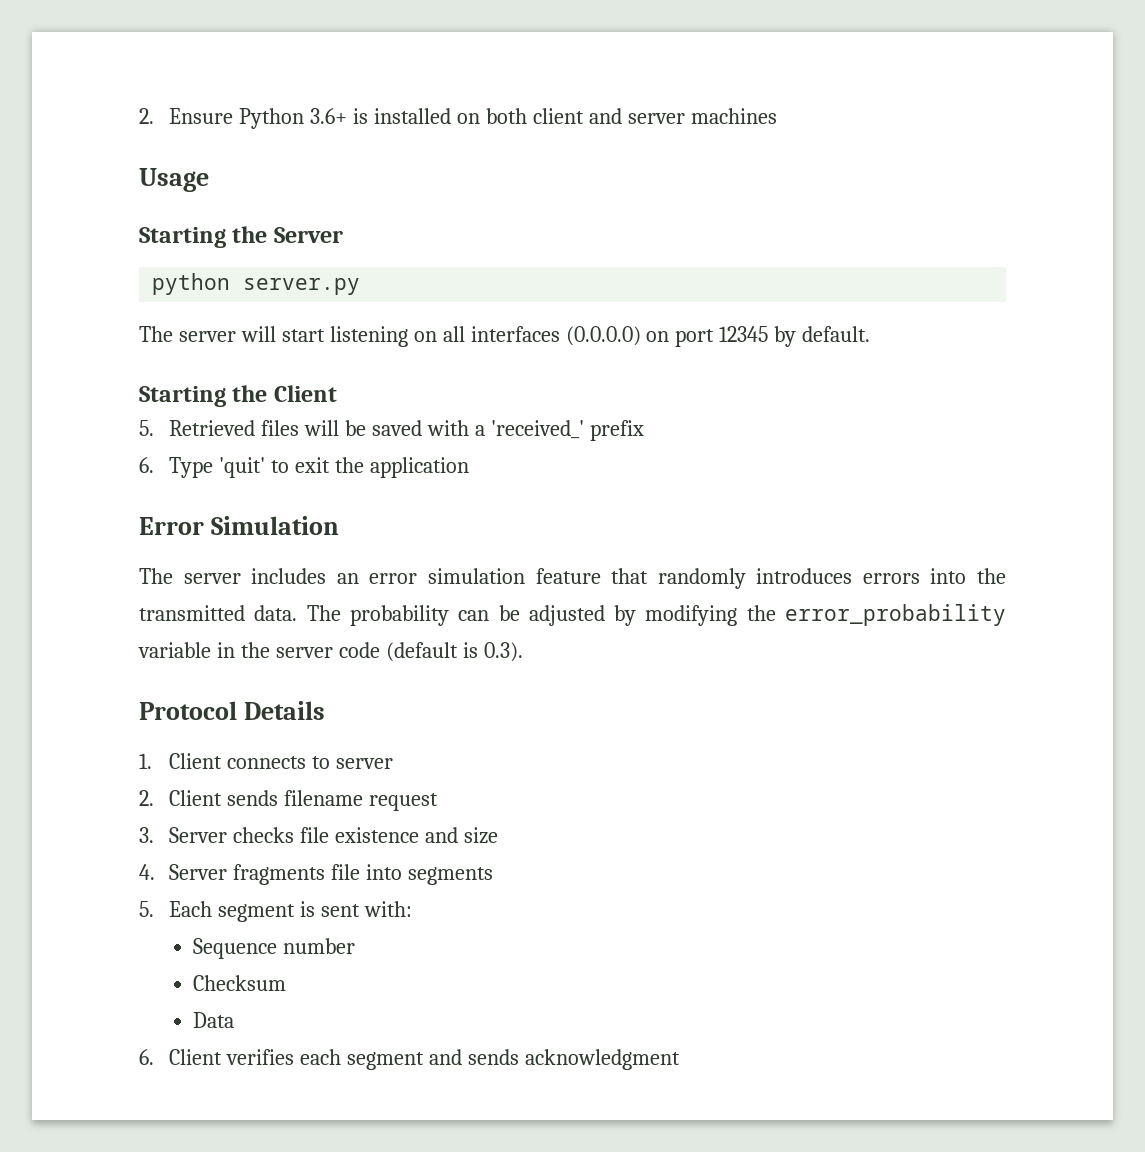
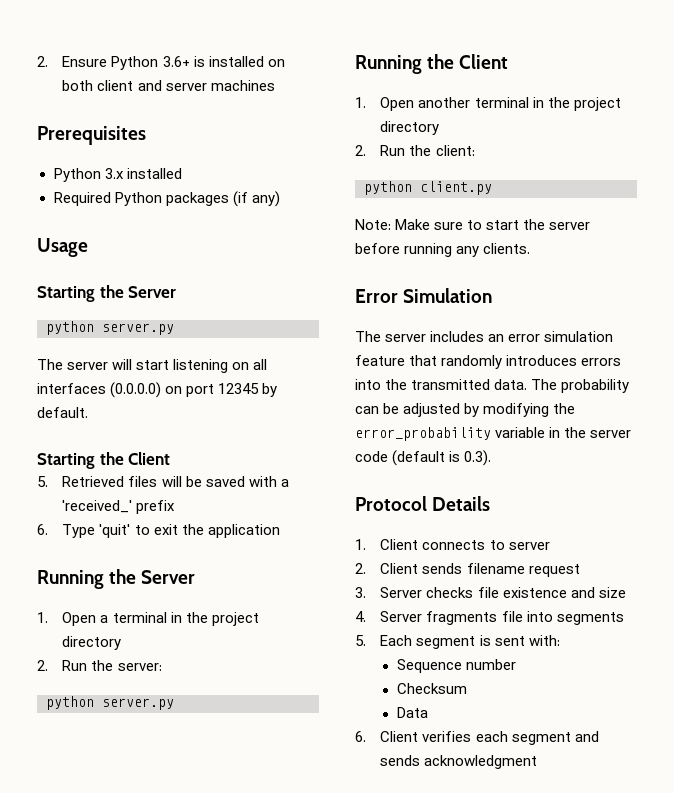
(777, 116) none -> [37,126,146,145] [53,168,182,182] [53,191,280,207] // Prerequisites // Python 3.x installed // Required Python packages (if any)
(469, 467) none -> [37,569,196,589] [37,612,259,626] [62,636,122,650] [37,660,162,671] [46,696,174,710] [355,54,509,74] [355,97,621,111] [380,121,440,135] [355,145,475,156] [364,181,492,195] [355,219,591,230] [355,243,531,257] // Running the Server // 1. Open a terminal in the project directory // 2. Run the server: // python server.py // Running the Client // 1. Open another terminal in the project directory // 2. Run the client: // python client.py // Note: Make sure to start the server before running any clients.

